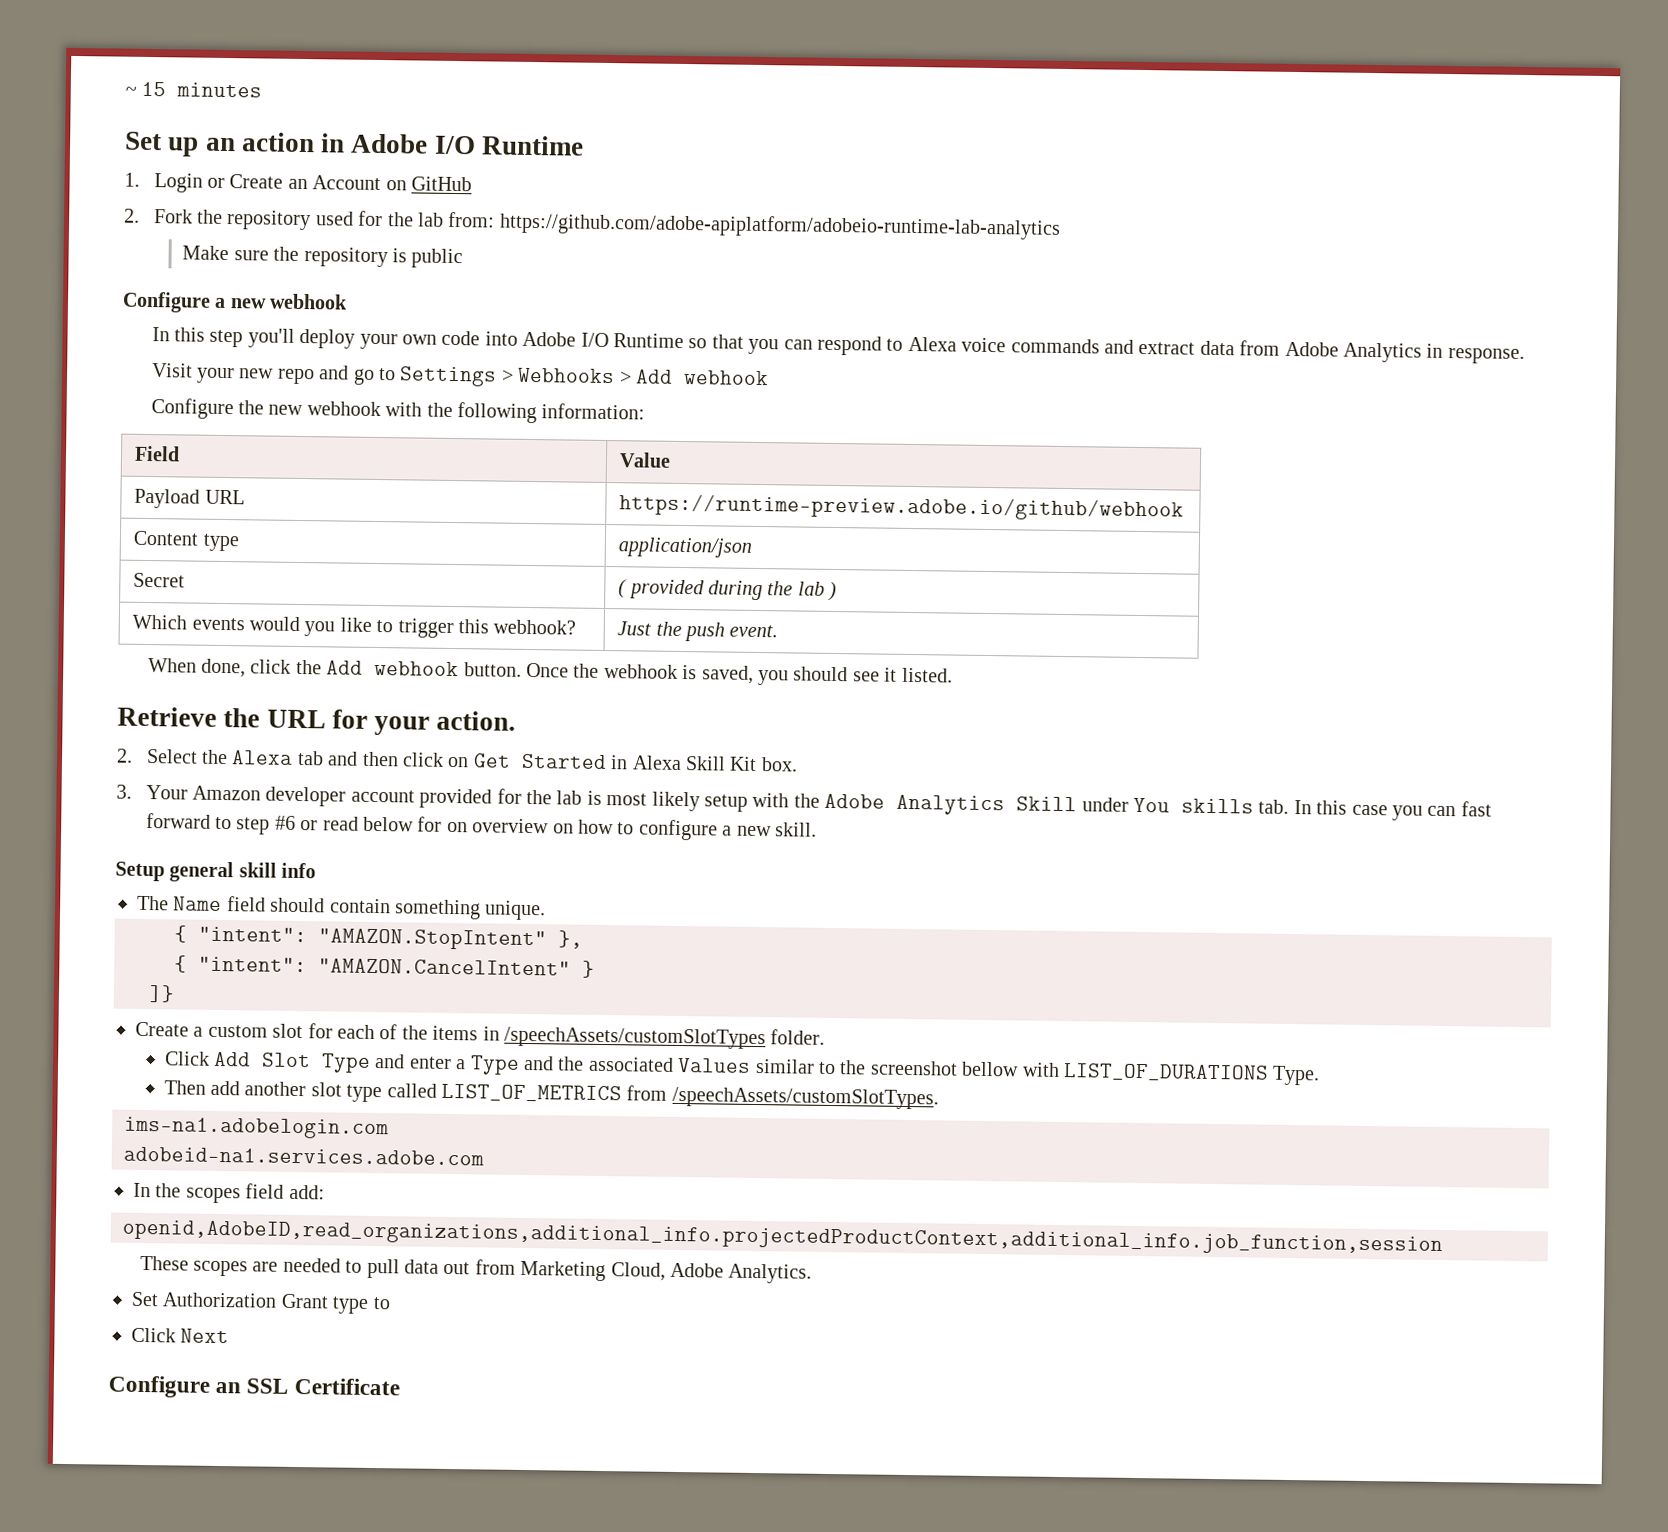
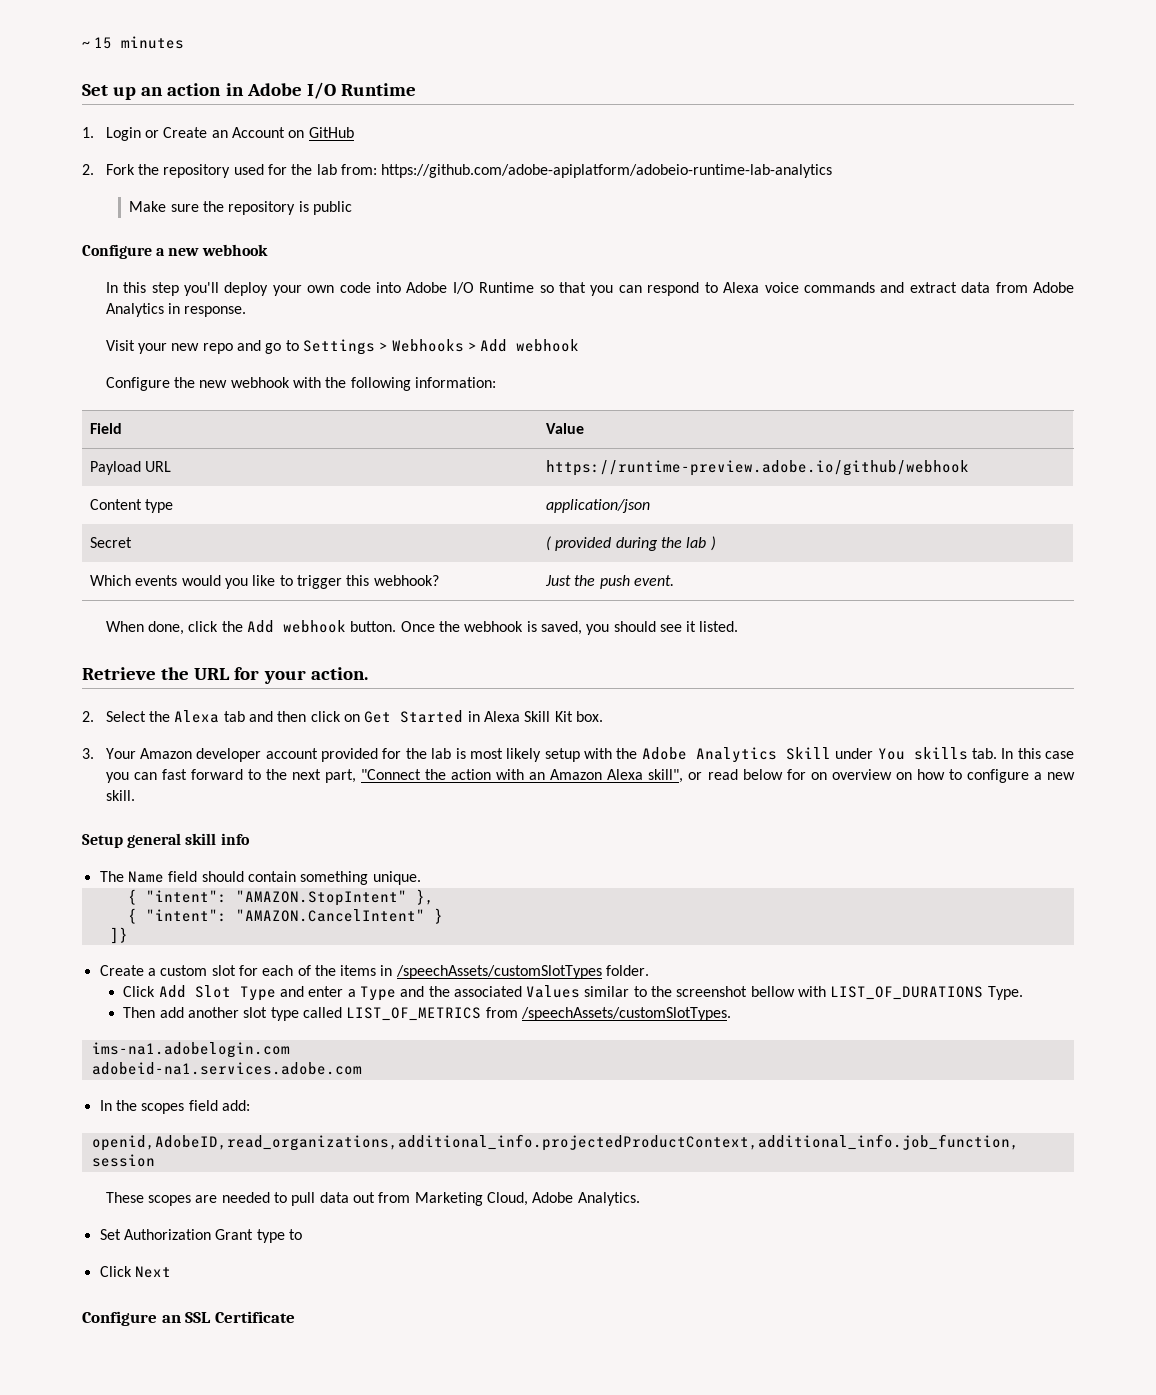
[236,815,296,835] step #6 -> [265,769,684,783] the next part, "Connect the action with an Amazon Alexa skill",

